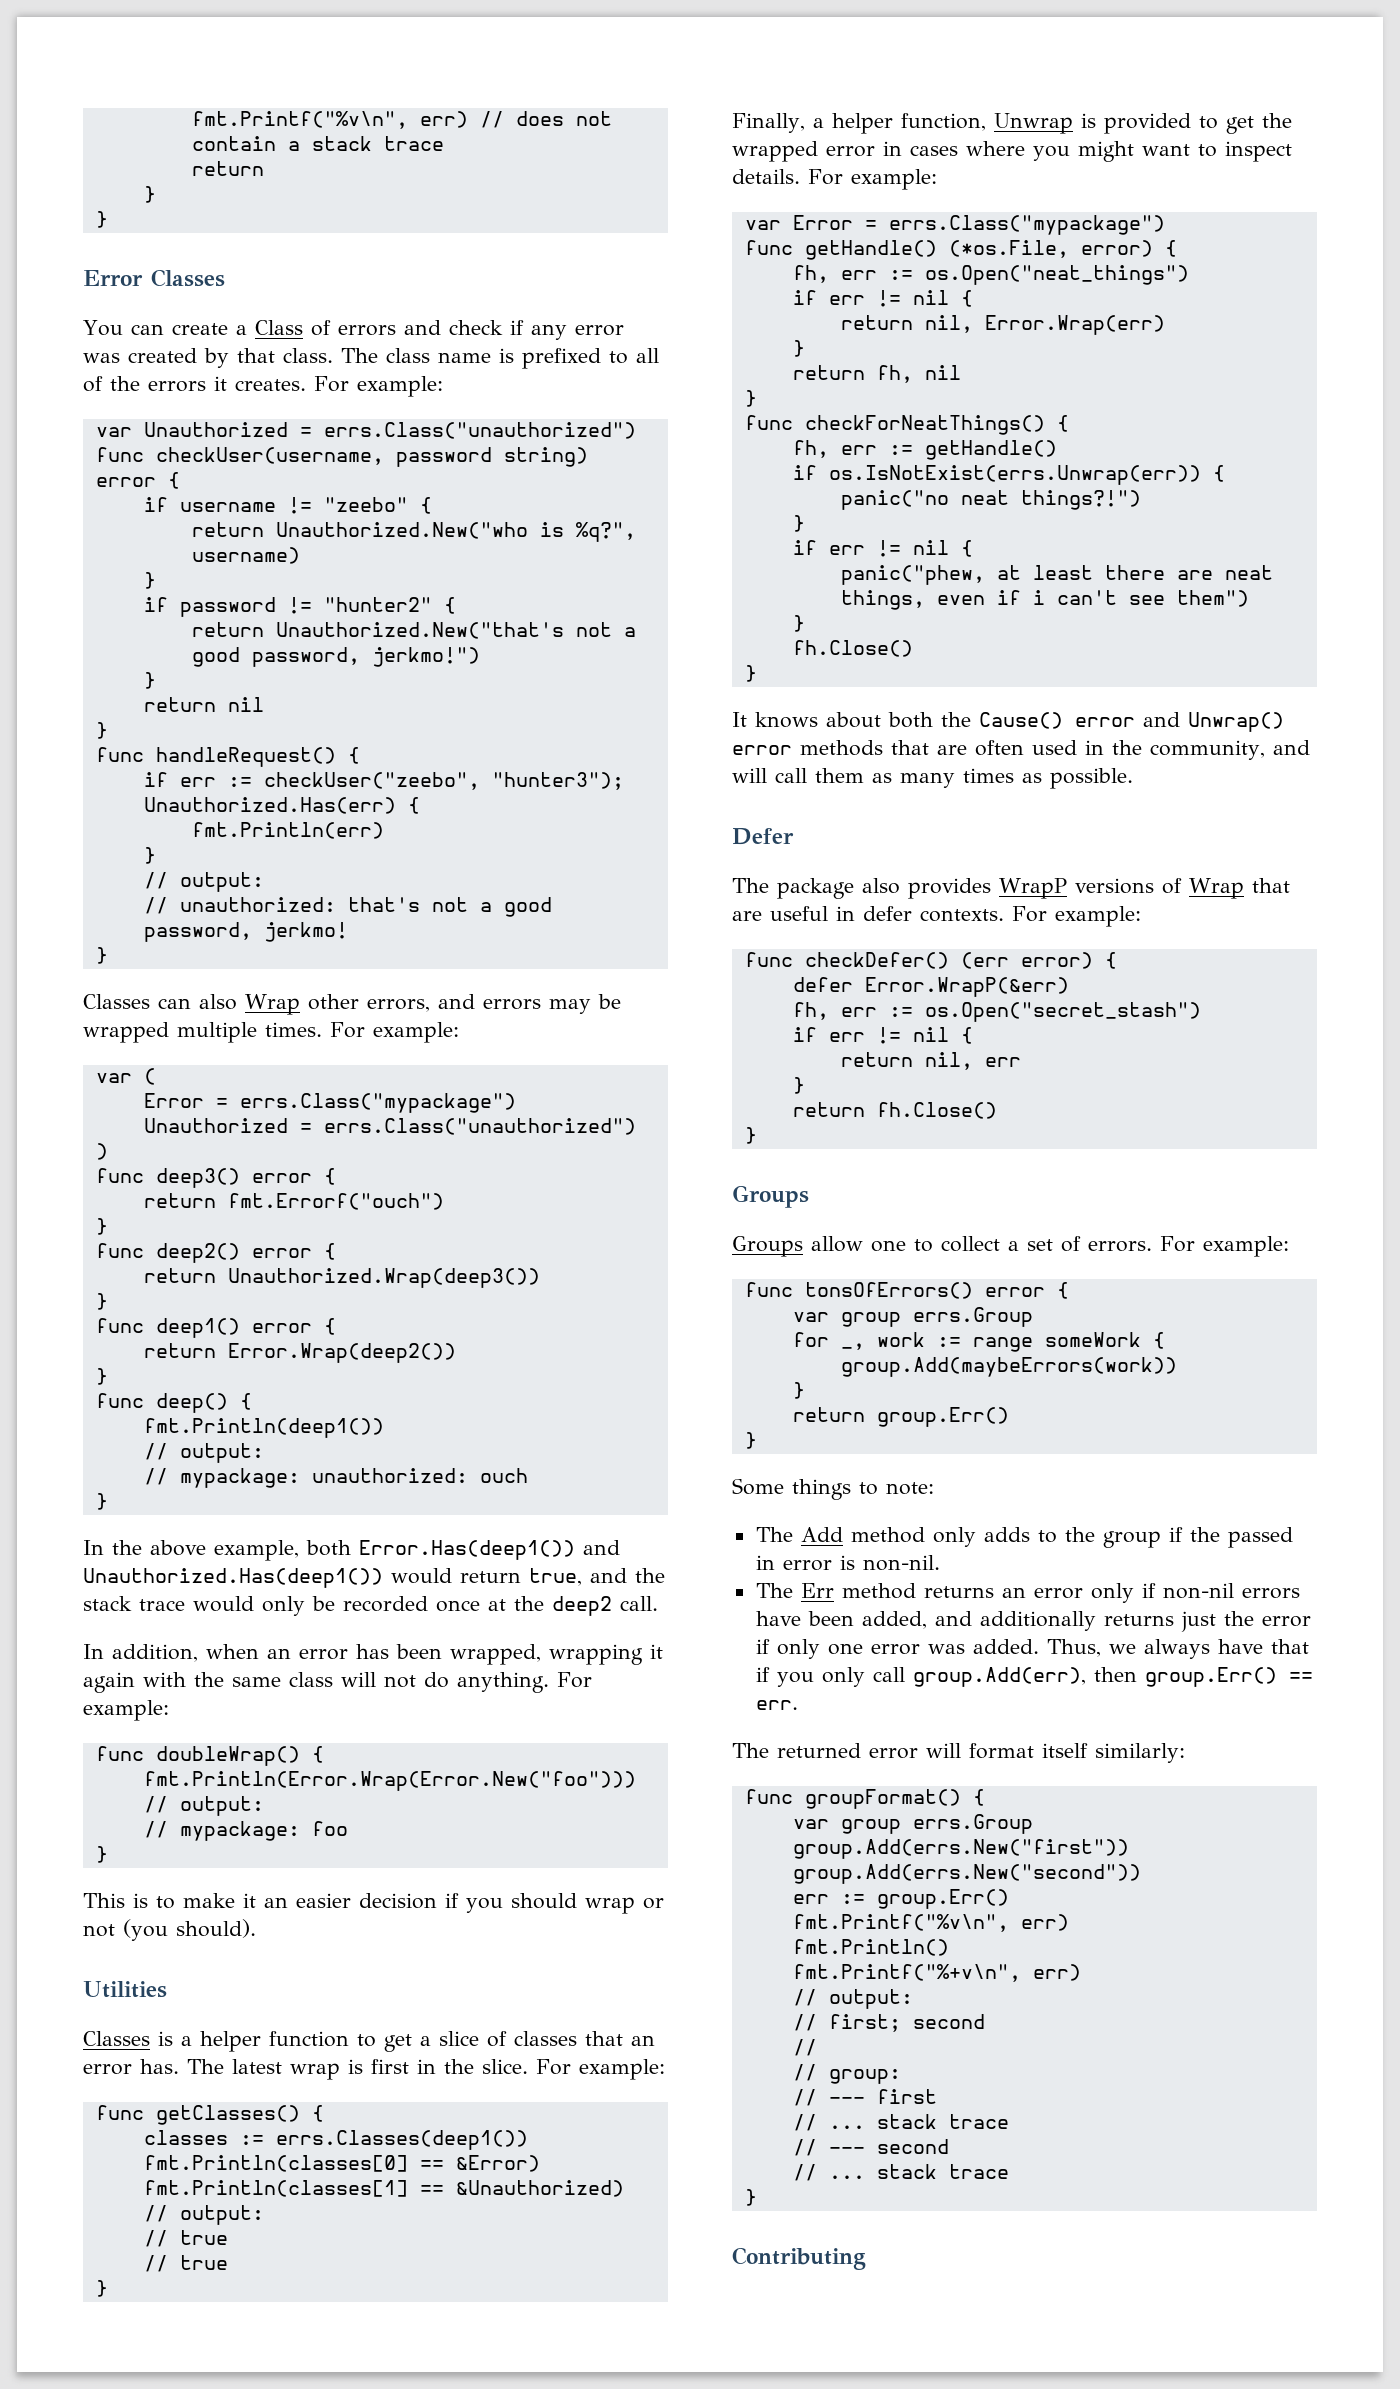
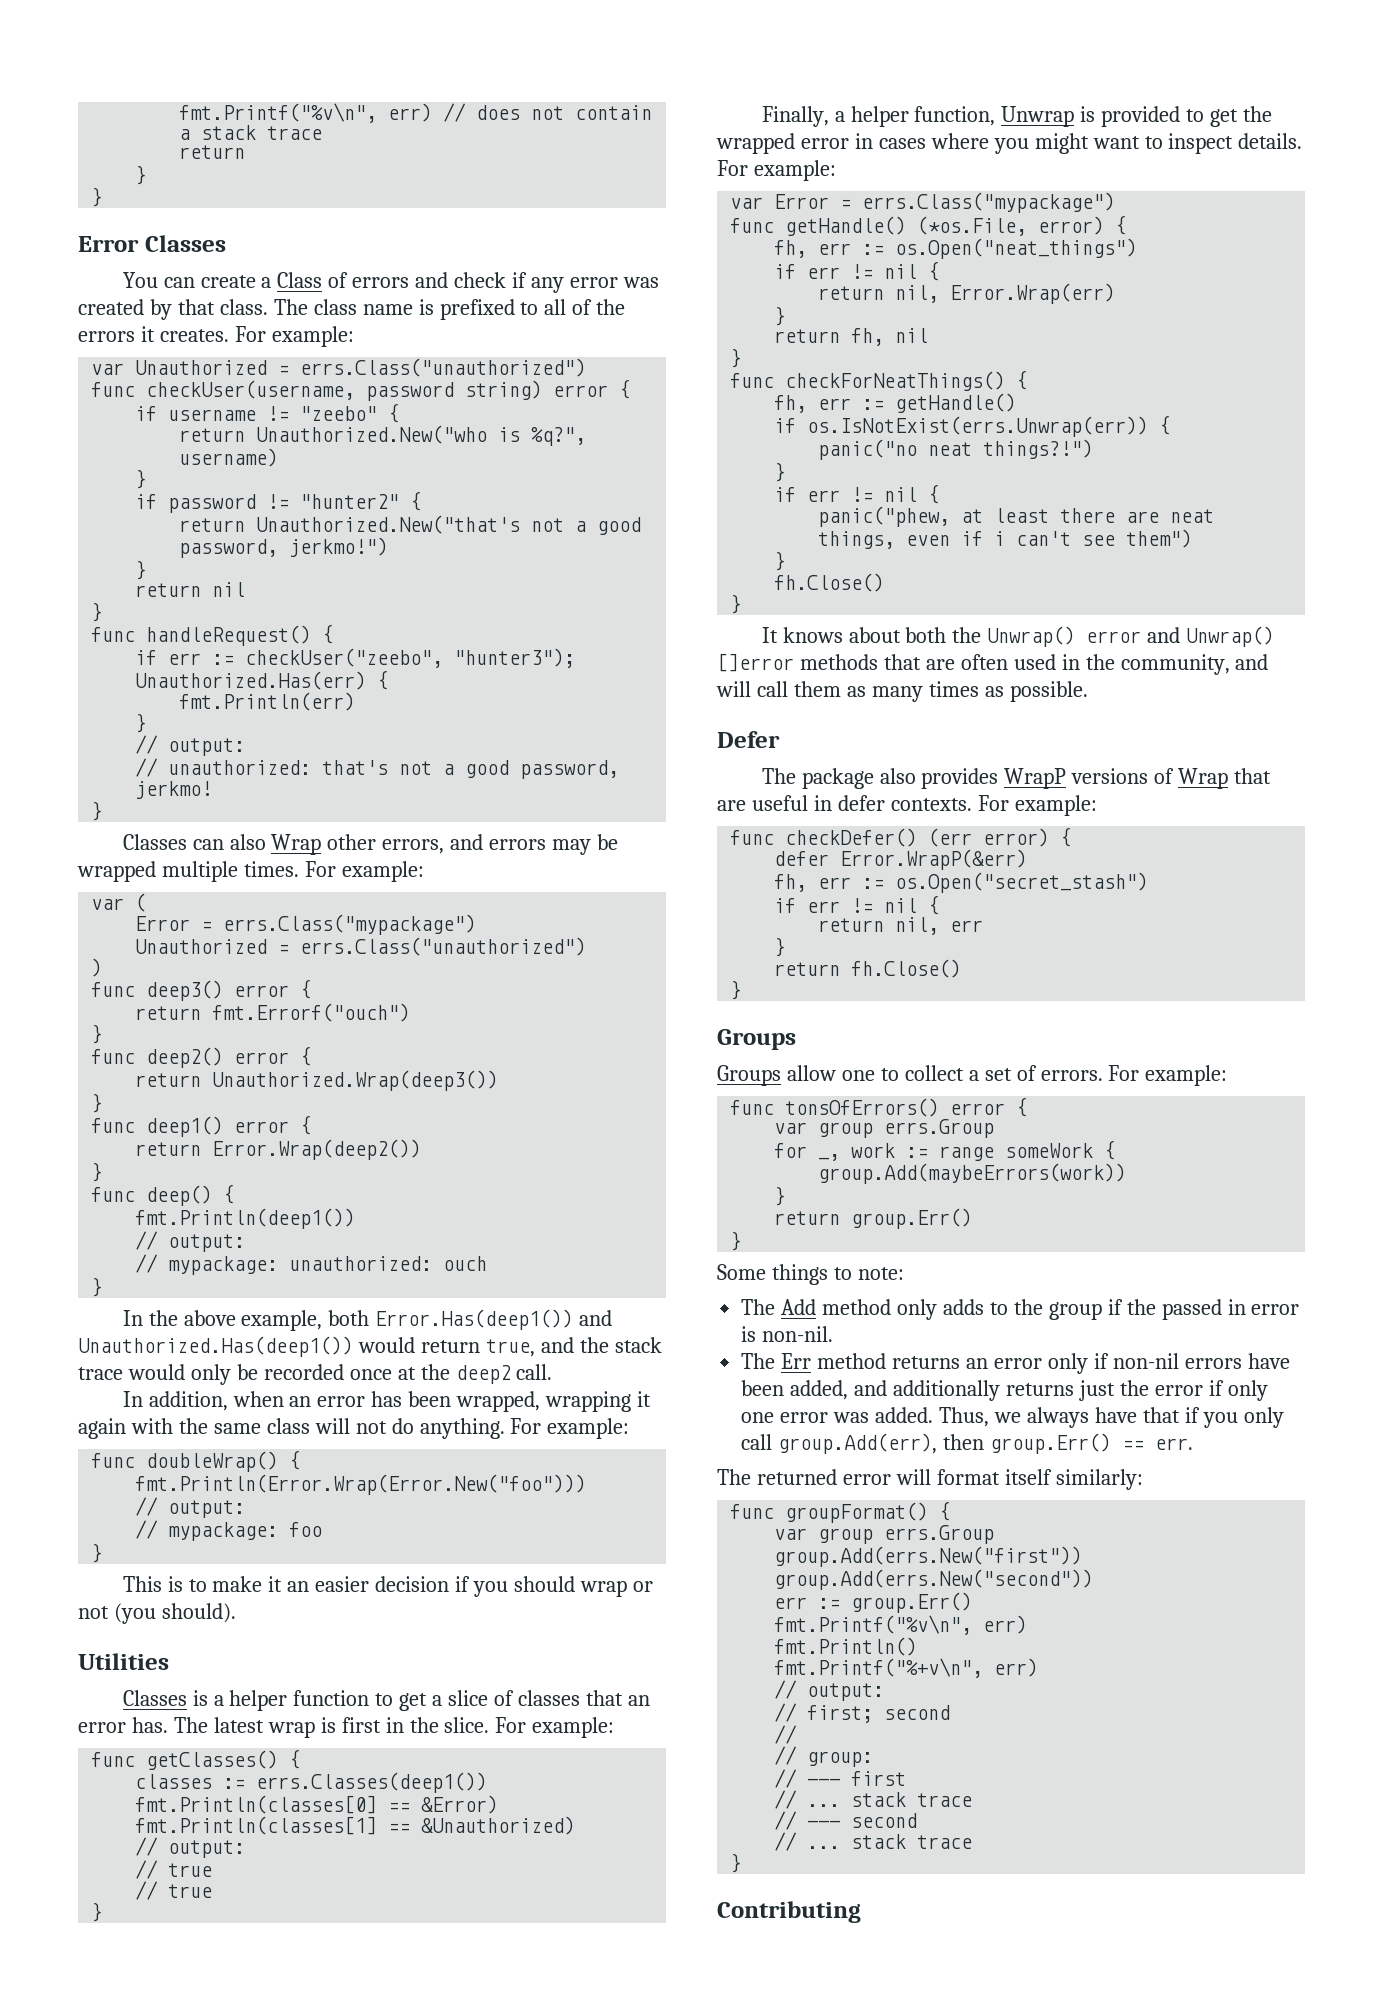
[979,712,1063,729] Cause() -> [987,626,1076,647] Unwrap()
[732,745,792,755] error -> [717,653,794,672] []error

